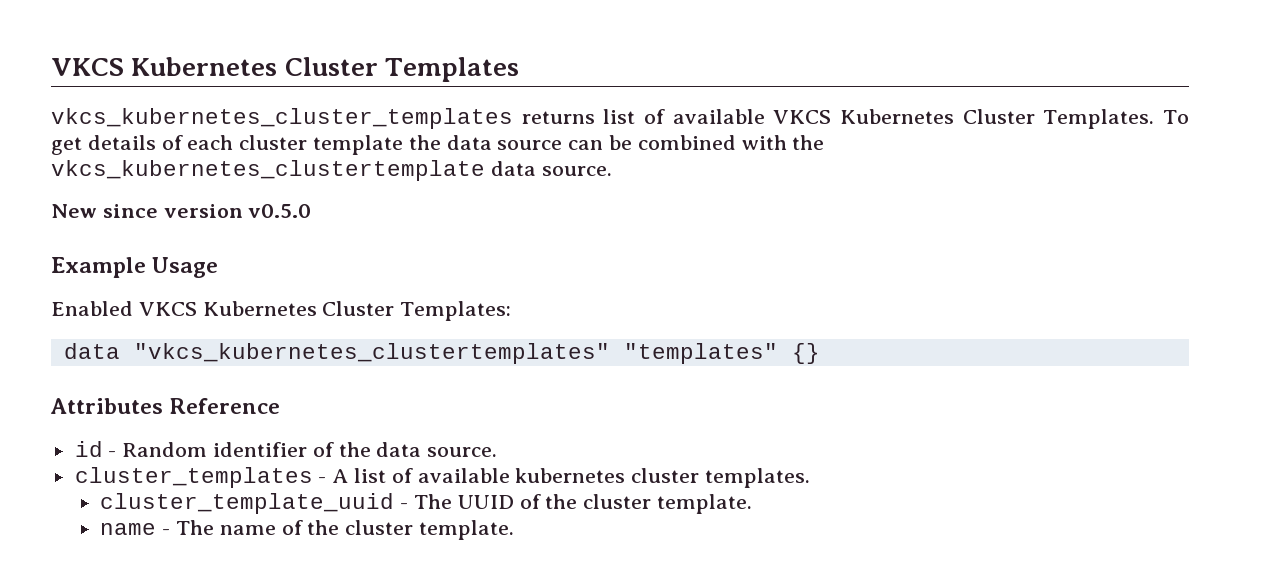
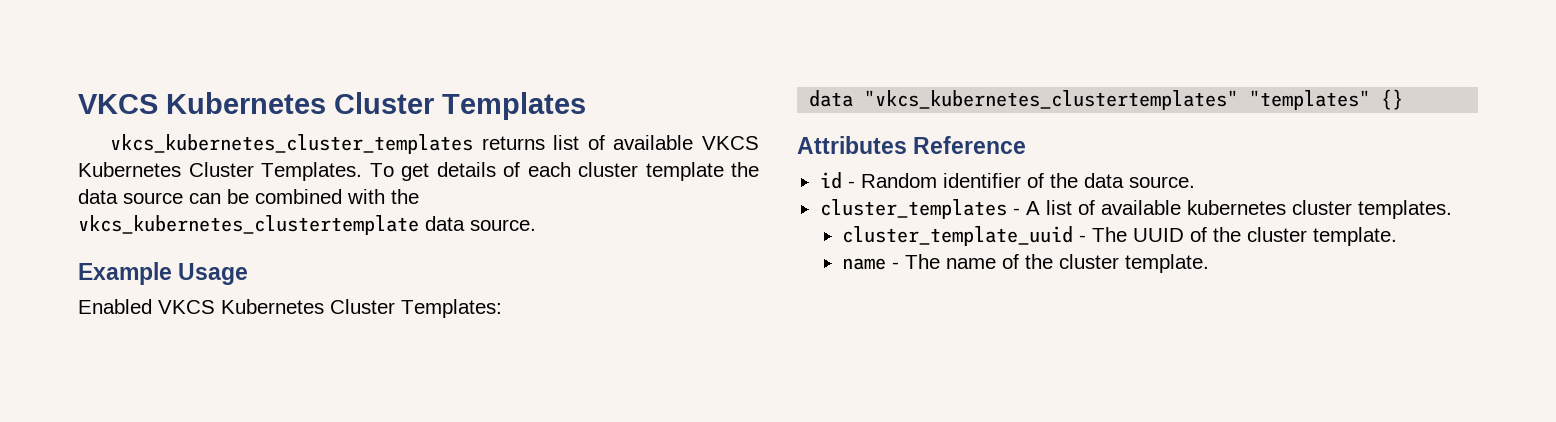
[51,204,312,218] // New since version v0.5.0 -> (536, 225) none

